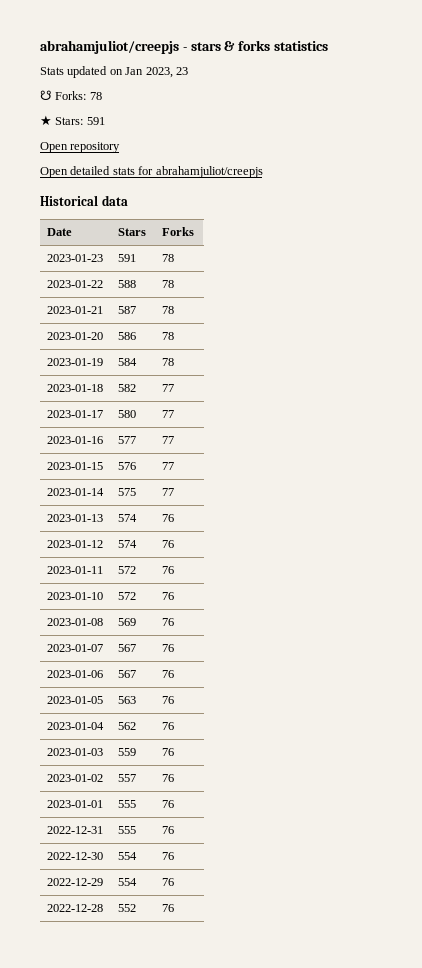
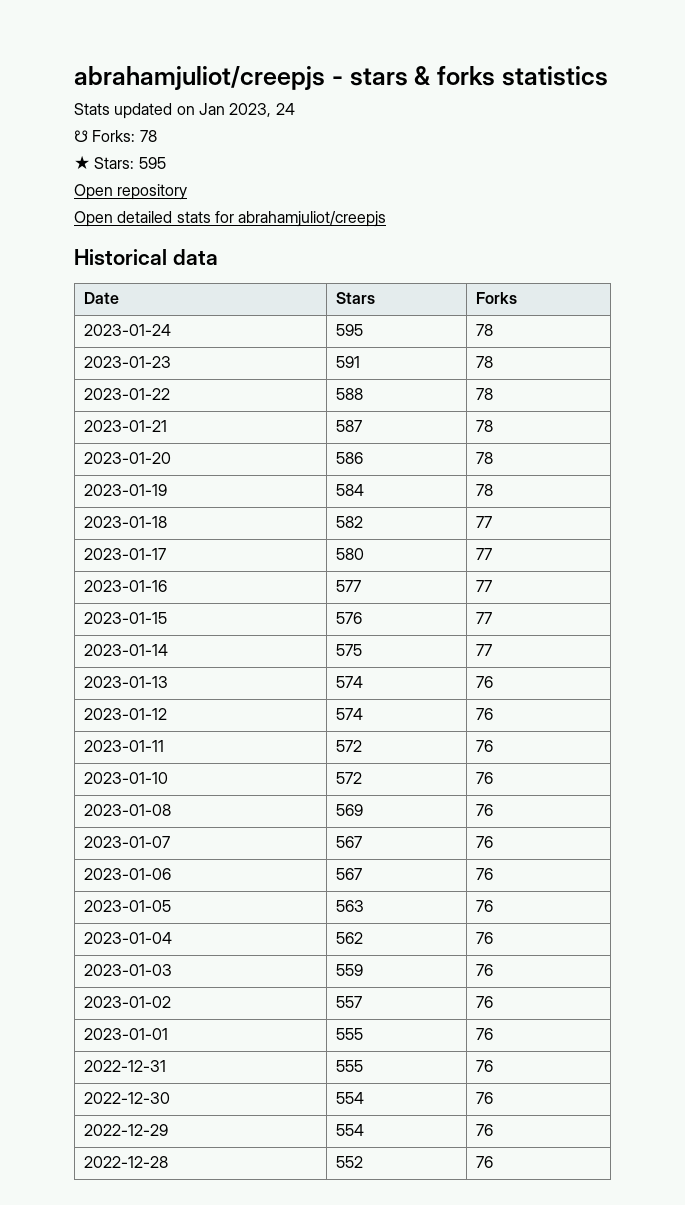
[175,67,188,75] 23 -> [275,103,295,115] 24
[86,117,105,125] 591 -> [138,157,166,169] 595
(195, 231) none -> [84,324,172,336] [336,324,364,336] [476,324,494,336] // 2023-01-24 | 595 | 78

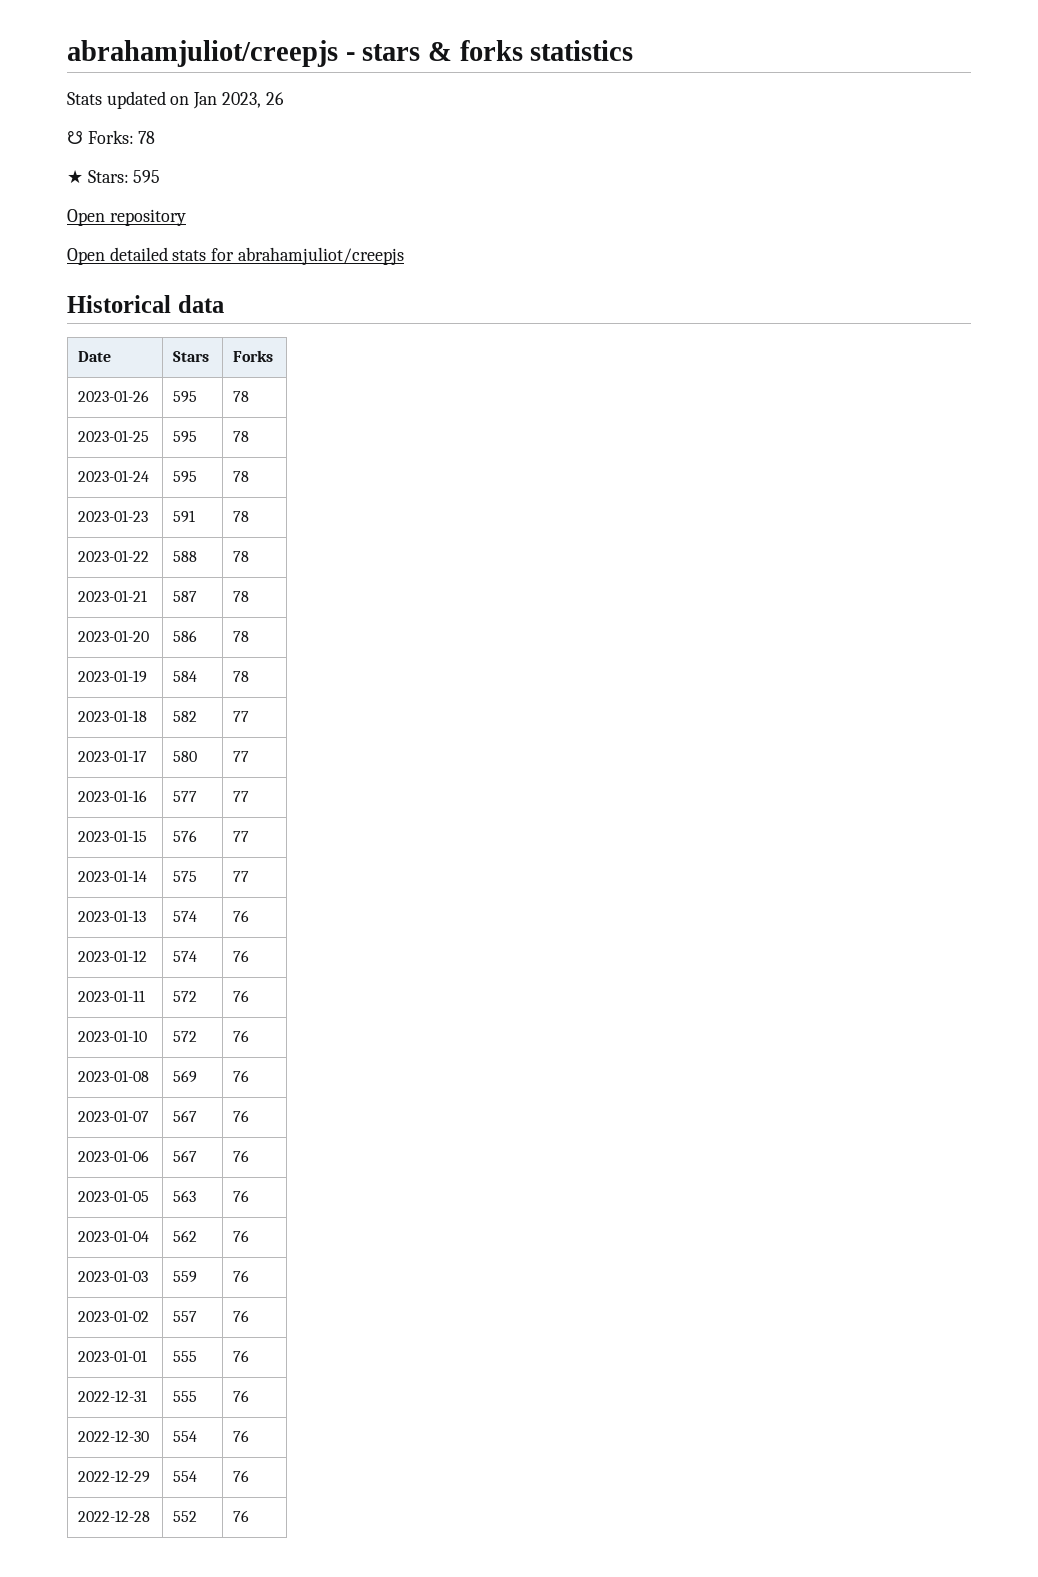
[275,103,295,115] 24 -> [265,92,284,105] 26
(518, 298) none -> [78,390,150,402] [173,391,198,403] [233,391,250,402] [78,430,150,442] [173,431,198,443] [233,431,250,442] // 2023-01-26 | 595 | 78 // 2023-01-25 | 595 | 78

